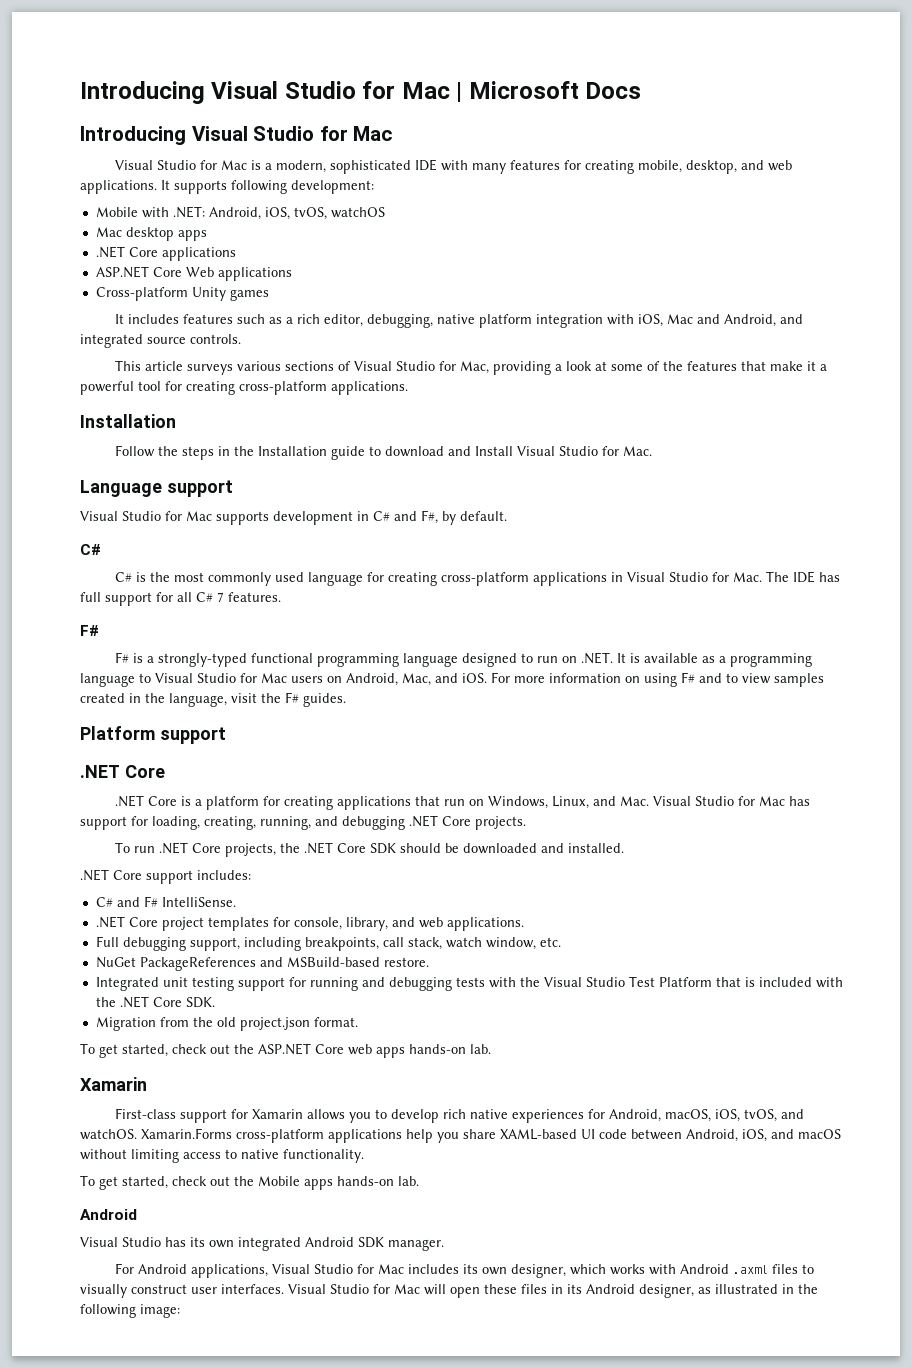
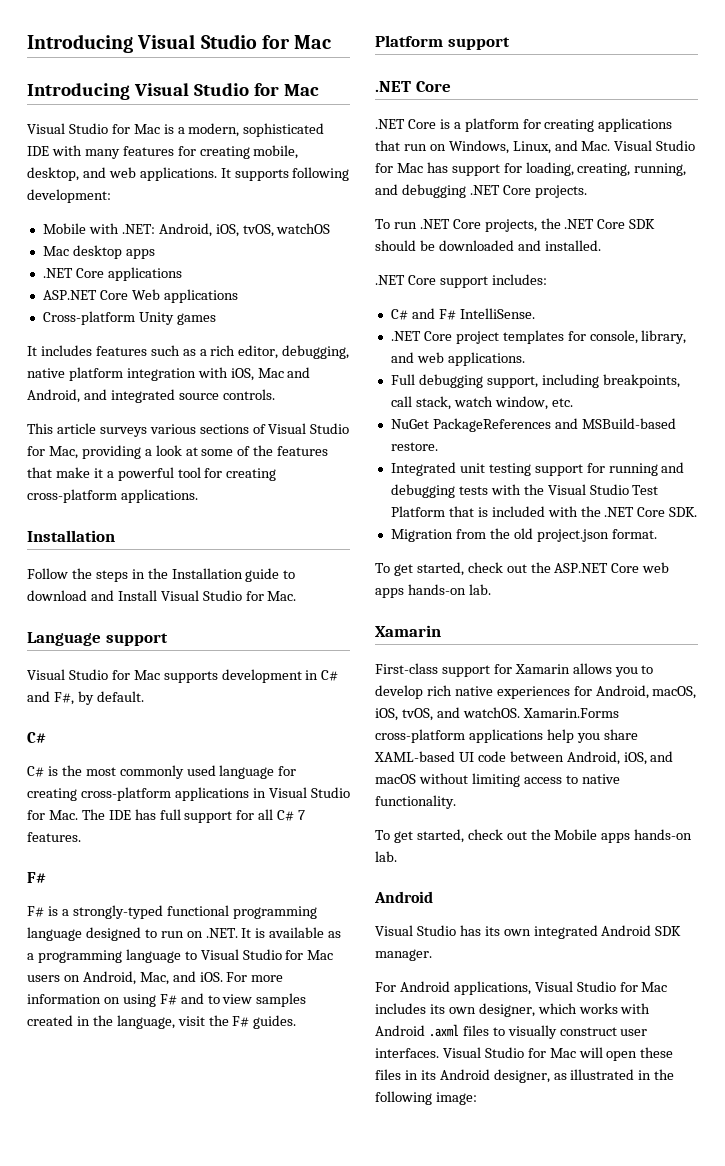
[80,81,642,104] Introducing Visual Studio for Mac | Microsoft Docs -> [27,34,332,53] Introducing Visual Studio for Mac

